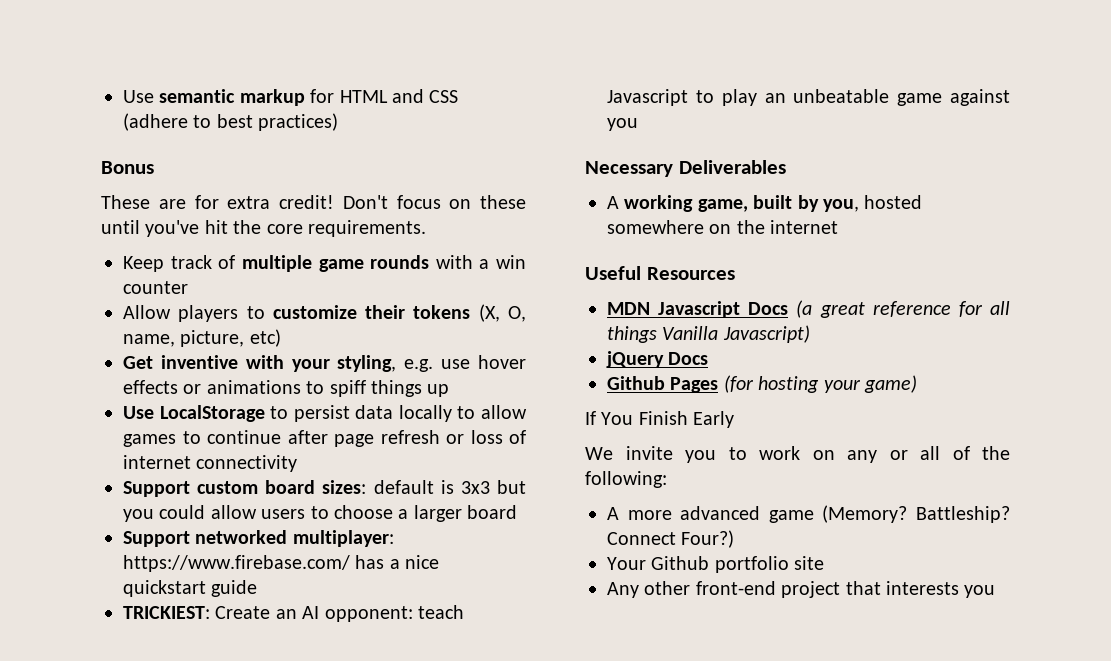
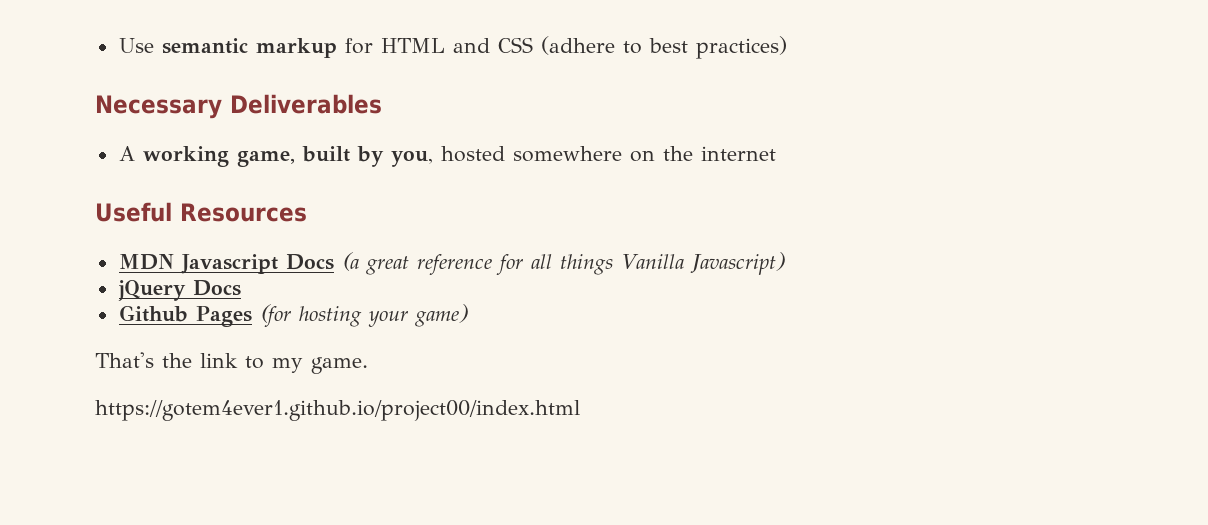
[101,161,154,174] [101,195,526,209] [101,220,426,237] [123,255,526,272] [123,281,188,294] [123,304,526,322] [123,329,281,347] [123,355,526,372] [123,380,450,397] [123,405,527,422] [123,430,526,447] [123,455,298,472] [123,480,527,497] [123,505,518,522] [123,530,394,547] [123,555,440,572] [123,580,258,597] [123,605,464,622] [607,89,1010,106] [607,118,638,131] // Bonus // These are for extra credit! Don't focus on these until you've hit the core requirements. // Keep track of multiple game rounds with a win counter // Allow players to customize their tokens (X, O, name, picture, etc) // Get inventive with your styling, e.g. use hover effects or animations to spiff things up // Use LocalStorage to persist data locally to allow games to continue after page refresh or loss of internet connectivity // Support custom board sizes: default is 3x3 but you could allow users to choose a larger board // Support networked multiplayer: https://www.firebase.com/ has a nice quickstart guide // TRICKIEST: Create an AI opponent: teach Javascript to play an unbeatable game against you -> (787, 47) none
[585,411,735,428] [585,446,1010,463] [585,471,667,488] [607,505,1010,523] [607,530,735,548] [607,556,825,573] [607,581,996,598] If You Finish Early // We invite you to work on any or all of the following: // A more advanced game (Memory? Battleship? Connect Four?) // Your Github portfolio site // Any other front-end project that interests you -> [95,352,368,374] [95,400,580,421] That's the link to my game. // https://gotem4ever1.github.io/project00/index.html

